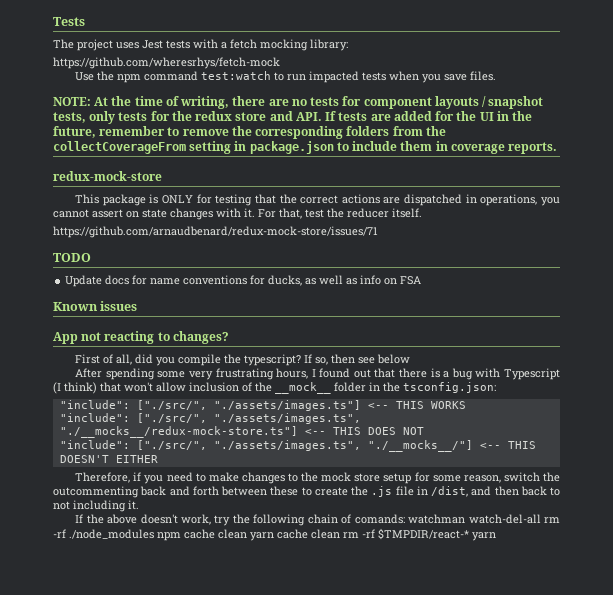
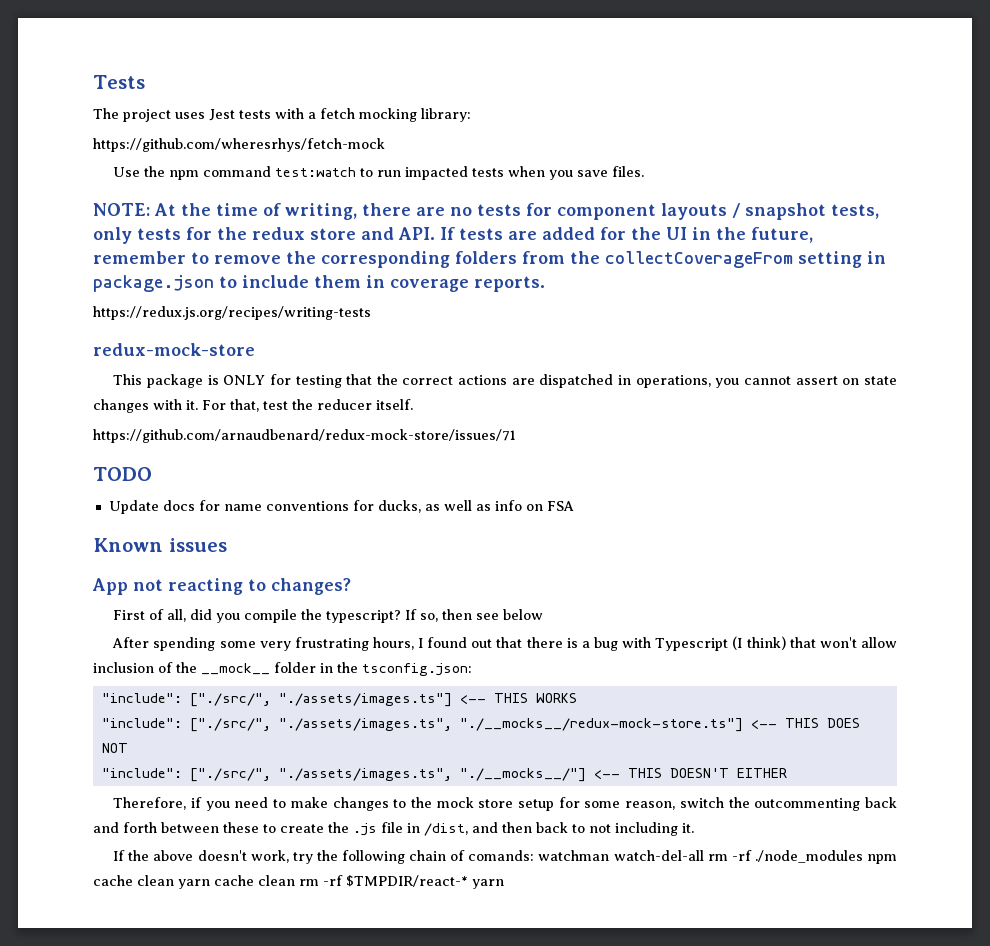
(558, 148) none -> [93,306,371,320] // https://redux.js.org/recipes/writing-tests

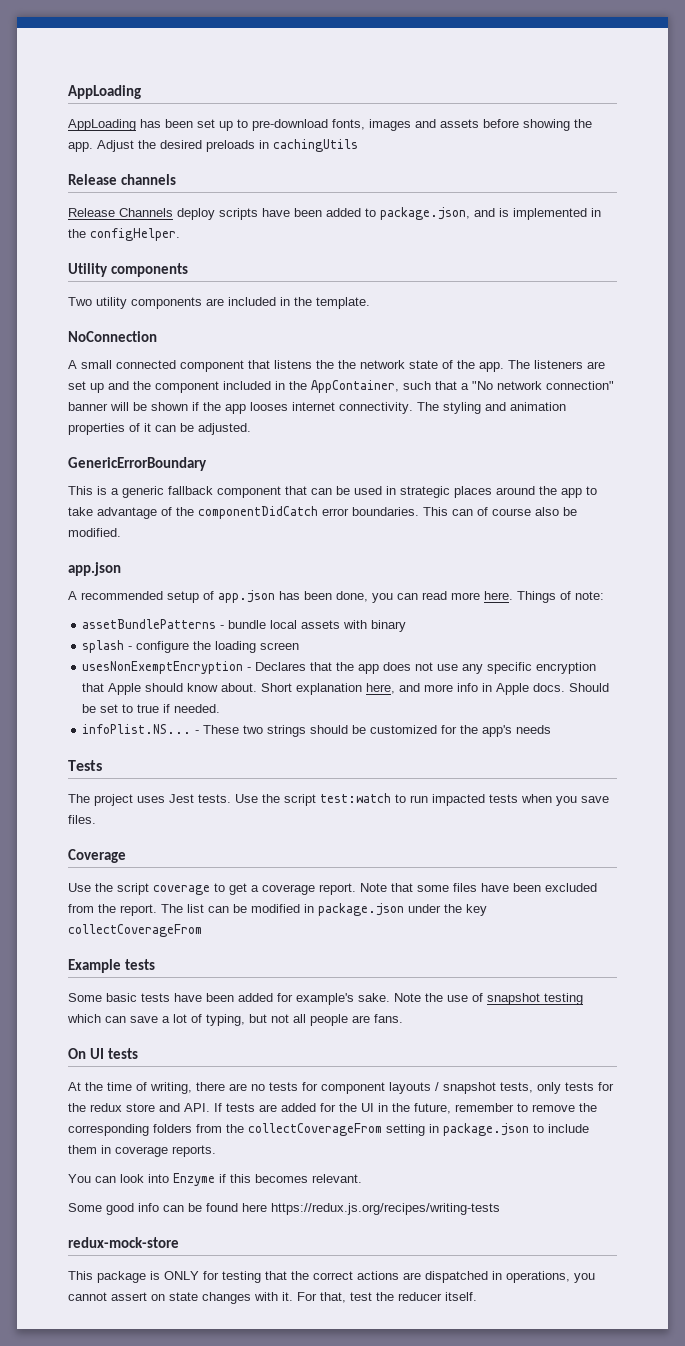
(93, 82) none -> [68,85,141,99] [68,119,592,131] [68,139,358,152] [68,174,177,185] [68,207,601,220] [68,228,180,241] [68,263,189,277] [68,297,370,309] [68,331,157,342] [68,360,605,372] [68,380,614,393] [68,402,566,414] [68,423,251,435] [68,457,207,471] [68,486,597,498] [68,506,577,519] [68,528,121,537] [68,562,121,576] [68,590,604,603] [82,619,407,632] [82,640,300,653] [82,661,597,674] [82,683,610,695] [82,704,221,713] [82,724,552,737] AppLoading // AppLoading has been set up to pre-download fonts, images and assets before showing the app. Adjust the desired preloads in cachingUtils // Release channels // Release Channels deploy scripts have been added to package.json, and is implemented in the configHelper. // Utility components // Two utility components are included in the template. // NoConnection // A small connected component that listens the the network state of the app. The listeners are set up and the component included in the AppContainer, such that a "No network connection" banner will be shown if the app looses internet connectivity. The styling and animation properties of it can be adjusted. // GenericErrorBoundary // This is a generic fallback component that can be used in strategic places around the app to take advantage of the componentDidCatch error boundaries. This can of course also be modified. // app.json // A recommended setup of app.json has been done, you can read more here. Things of note: // assetBundlePatterns - bundle local assets with binary // splash - configure the loading screen // usesNonExemptEncryption - Declares that the app does not use any specific encryption that Apple should know about. Short explanation here, and more info in Apple docs. Should be set to true if needed. // infoPlist.NS... - These two strings should be customized for the app's needs //
[239,108,471,122] [93,138,385,152] [113,166,272,180] tests with a fetch mocking library: // https://github.com/wheresrhys/fetch-mock // Use the npm command -> [198,794,316,806] tests. Use the script
[93,203,150,216] NOTE: -> [68,849,126,863] [68,883,597,895] [68,903,487,916] [68,924,202,937] [68,959,156,973] [68,993,583,1005] [67,1014,403,1026] [68,1048,139,1059] Coverage // Use the script coverage to get a coverage report. Note that some files have been excluded from the report. The list can be modified in package.json under the key collectCoverageFrom // Example tests // Some basic tests have been added for example's sake. Note the use of snapshot testing which can save a lot of typing, but not all people are fans. // On UI tests //
(545, 284) none -> [68,1173,362,1186] [68,1203,267,1215] You can look into Enzyme if this becomes relevant. // Some good info can be found here
[93,429,516,443] [93,467,152,481] [108,500,574,514] [93,538,227,552] [92,578,351,595] [113,609,544,623] [112,636,898,651] [93,662,472,676] [101,693,577,707] [101,718,860,732] [101,743,128,753] [101,768,787,782] [113,797,897,811] [93,822,694,836] [113,850,898,864] [93,875,504,889] // https://github.com/arnaudbenard/redux-mock-store/issues/71 // TODO // Update docs for name conventions for ducks, as well as info on FSA // Known issues // App not reacting to changes? // First of all, did you compile the typescript? If so, then see below // After spending some very frustrating hours, I found out that there is a bug with Typescript (I think) that won't allow inclusion of the __mock__ folder in the tsconfig.json: // "include": ["./src/", "./assets/images.ts"] <-- THIS WORKS // "include": ["./src/", "./assets/images.ts", "./__mocks__/redux-mock-store.ts"] <-- THIS DOES NOT // "include": ["./src/", "./assets/images.ts", "./__mocks__/"] <-- THIS DOESN'T EITHER // Therefore, if you need to make changes to the mock store setup for some reason, switch the outcommenting back and forth between these to create the .js file in /dist, and then back to not including it. // If the above doesn't work, try the following chain of comands: watchman watch-del-all rm -rf ./node_modules npm cache clean yarn cache clean rm -rf $TMPDIR/react-* yarn -> (477, 1296) none

